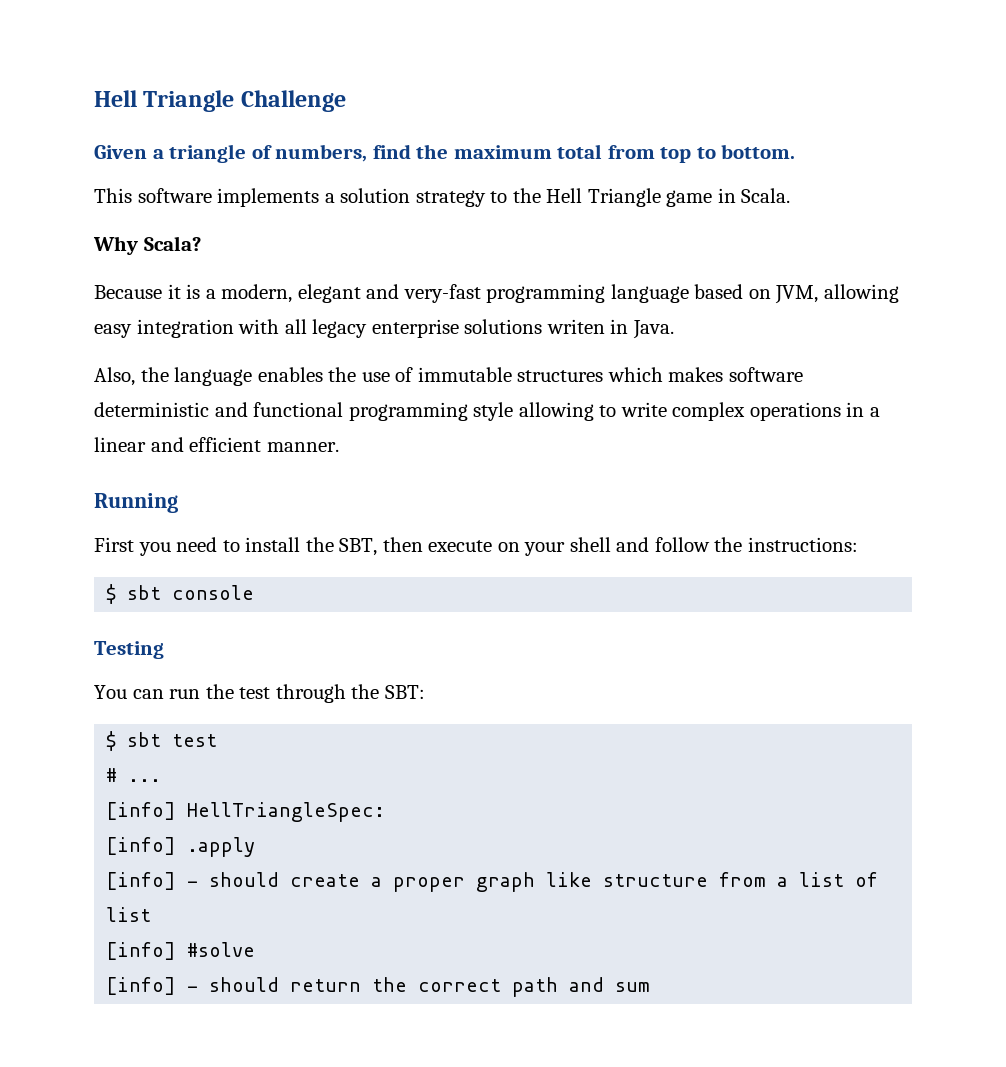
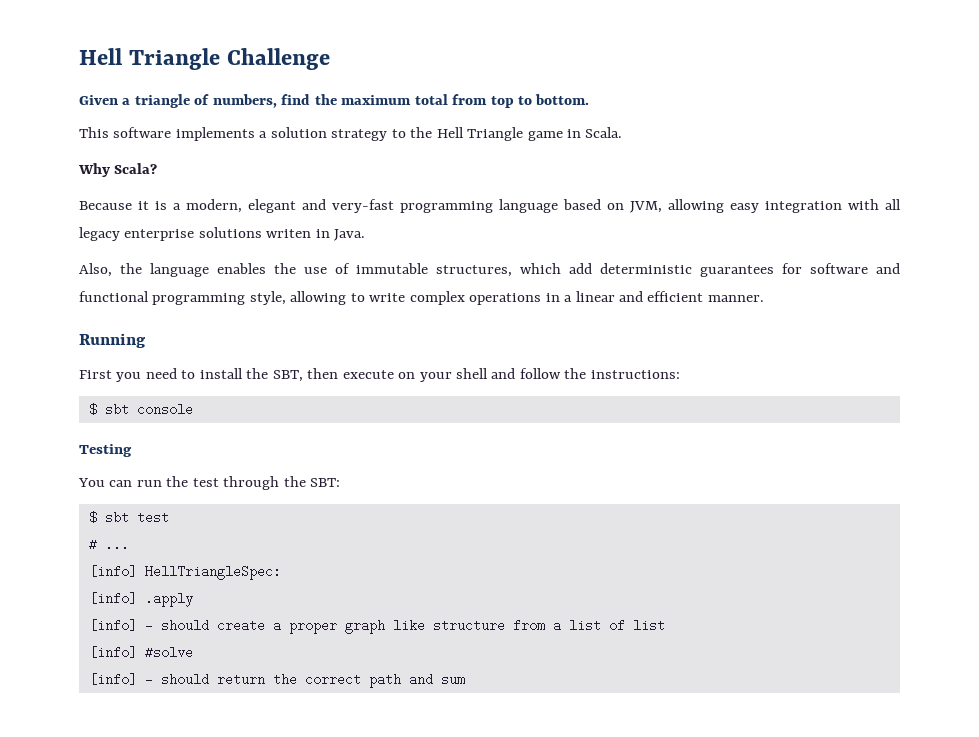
[517,367,803,382] [94,402,209,417] structures which makes software deterministic -> [436,263,868,277] structures, which add deterministic guarantees for software
[473,402,514,421] style -> [249,291,286,305] style,

